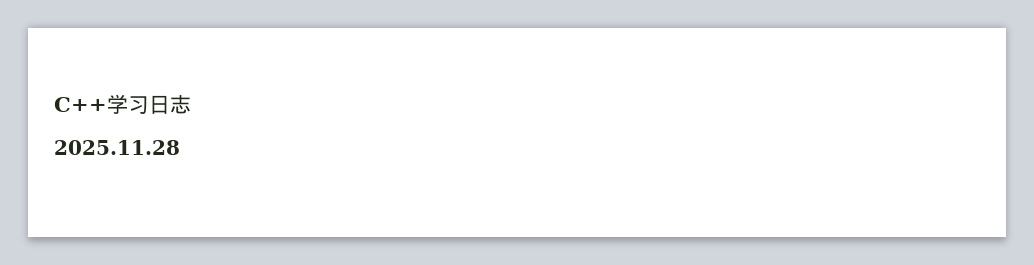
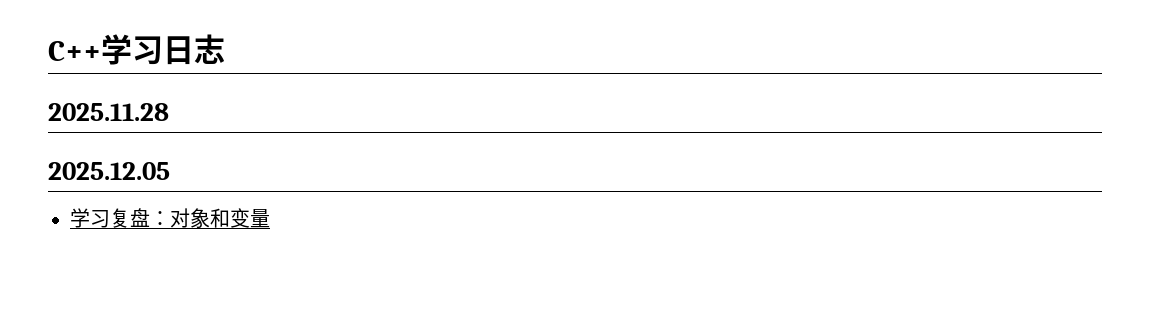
(180, 147) none -> [48,162,170,180] [70,208,270,228] // 2025.12.05 // 学习复盘：对象和变量

